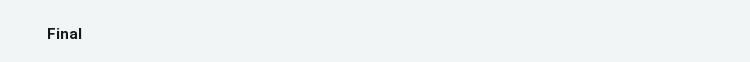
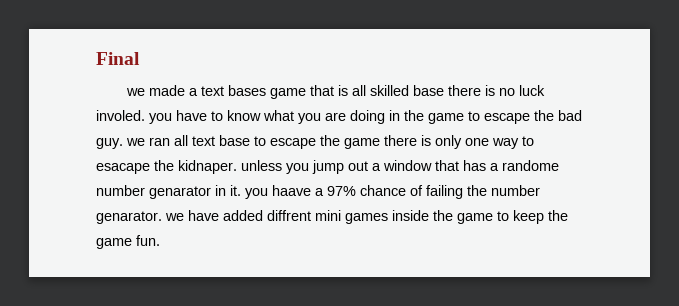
(82, 33) none -> [126,85,546,99] [96,110,582,124] [96,135,534,149] [96,160,559,174] [96,185,540,199] [96,210,568,224] [96,235,160,249] // we made a text bases game that is all skilled base there is no luck involed. you have to know what you are doing in the game to escape the bad guy. we ran all text base to escape the game there is only one way to esacape the kidnaper. unless you jump out a window that has a randome number genarator in it. you haave a 97% chance of failing the number genarator. we have added diffrent mini games inside the game to keep the game fun.

